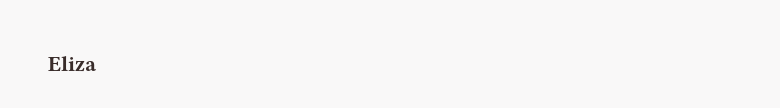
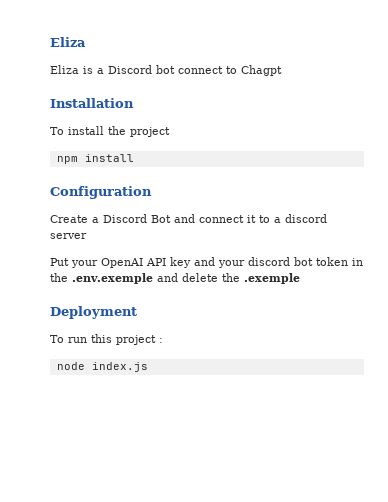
[48,56,97,72] Eliza -> [50,37,86,47] [50,65,282,76] [50,98,134,108] [50,126,170,137] [56,154,134,164] [50,186,152,199] [50,214,327,223] [50,233,87,239] [50,257,363,268] [50,273,300,284] [50,306,137,319] [50,334,163,345] [56,362,148,372] Eliza // Eliza is a Discord bot connect to Chagpt // Installation // To install the project // npm install // Configuration // Create a Discord Bot and connect it to a discord server // Put your OpenAI API key and your discord bot token in the .env.exemple and delete the .exemple // Deployment // To run this project : // node index.js

